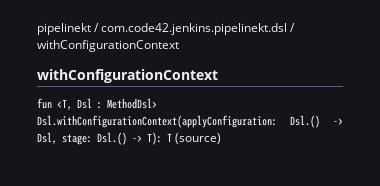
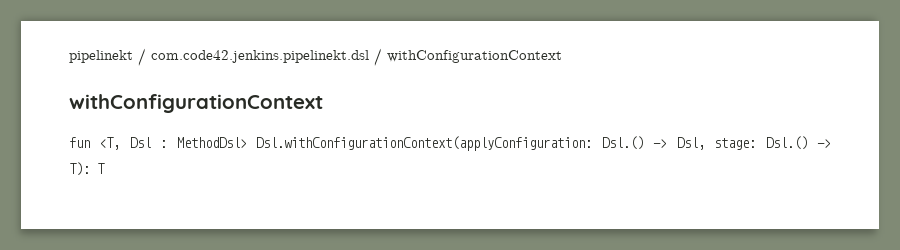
[175,133,222,144] (source) -> (105, 168) none

